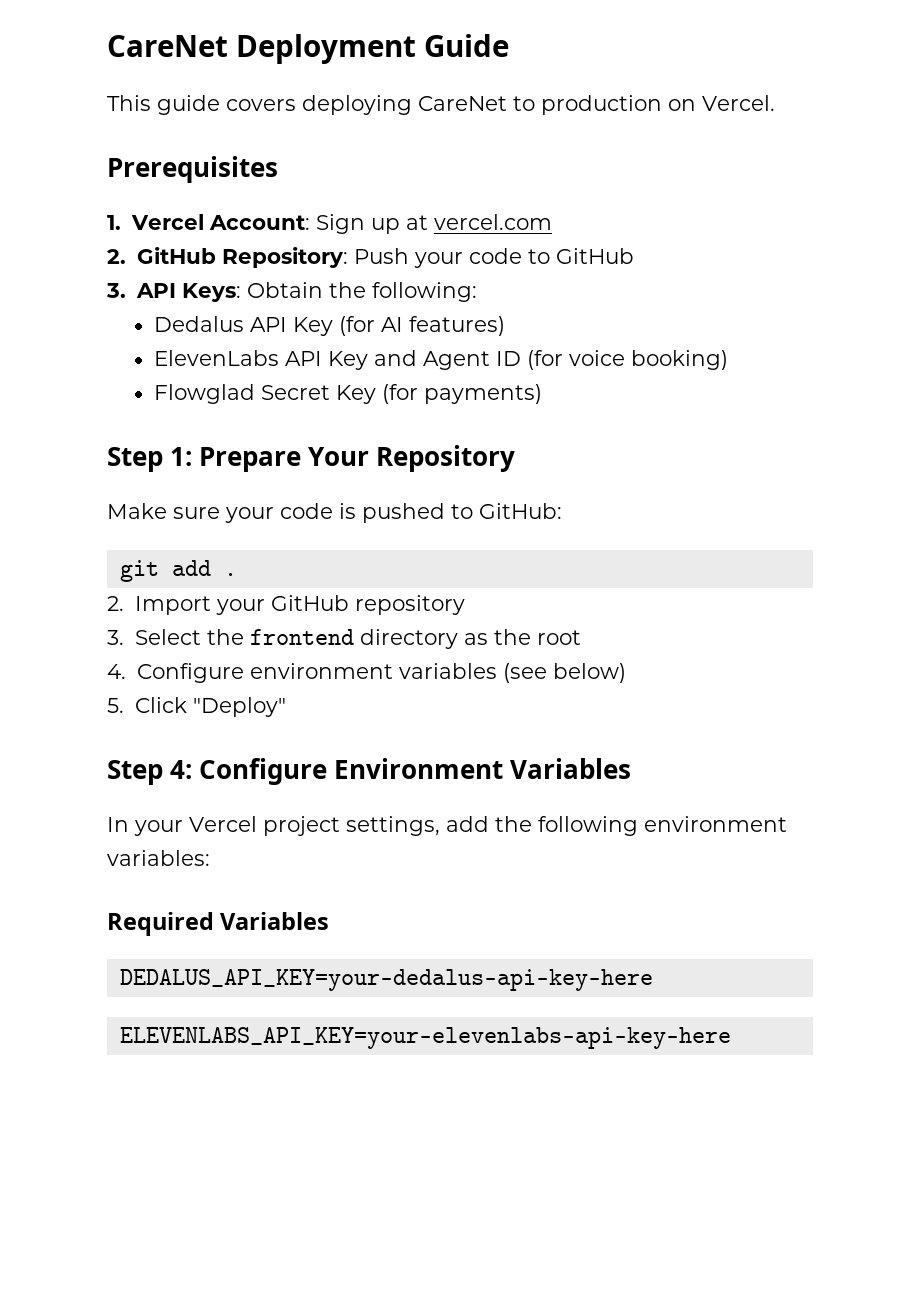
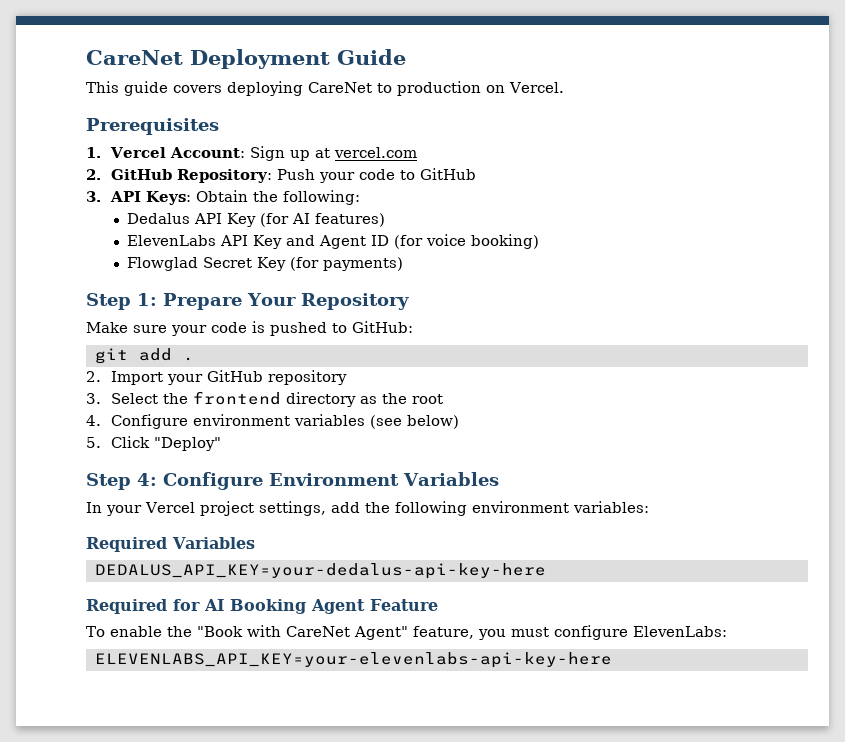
(653, 980) none -> [86,599,438,614] [86,625,727,640] // Required for AI Booking Agent Feature // To enable the "Book with CareNet Agent" feature, you must configure ElevenLabs:

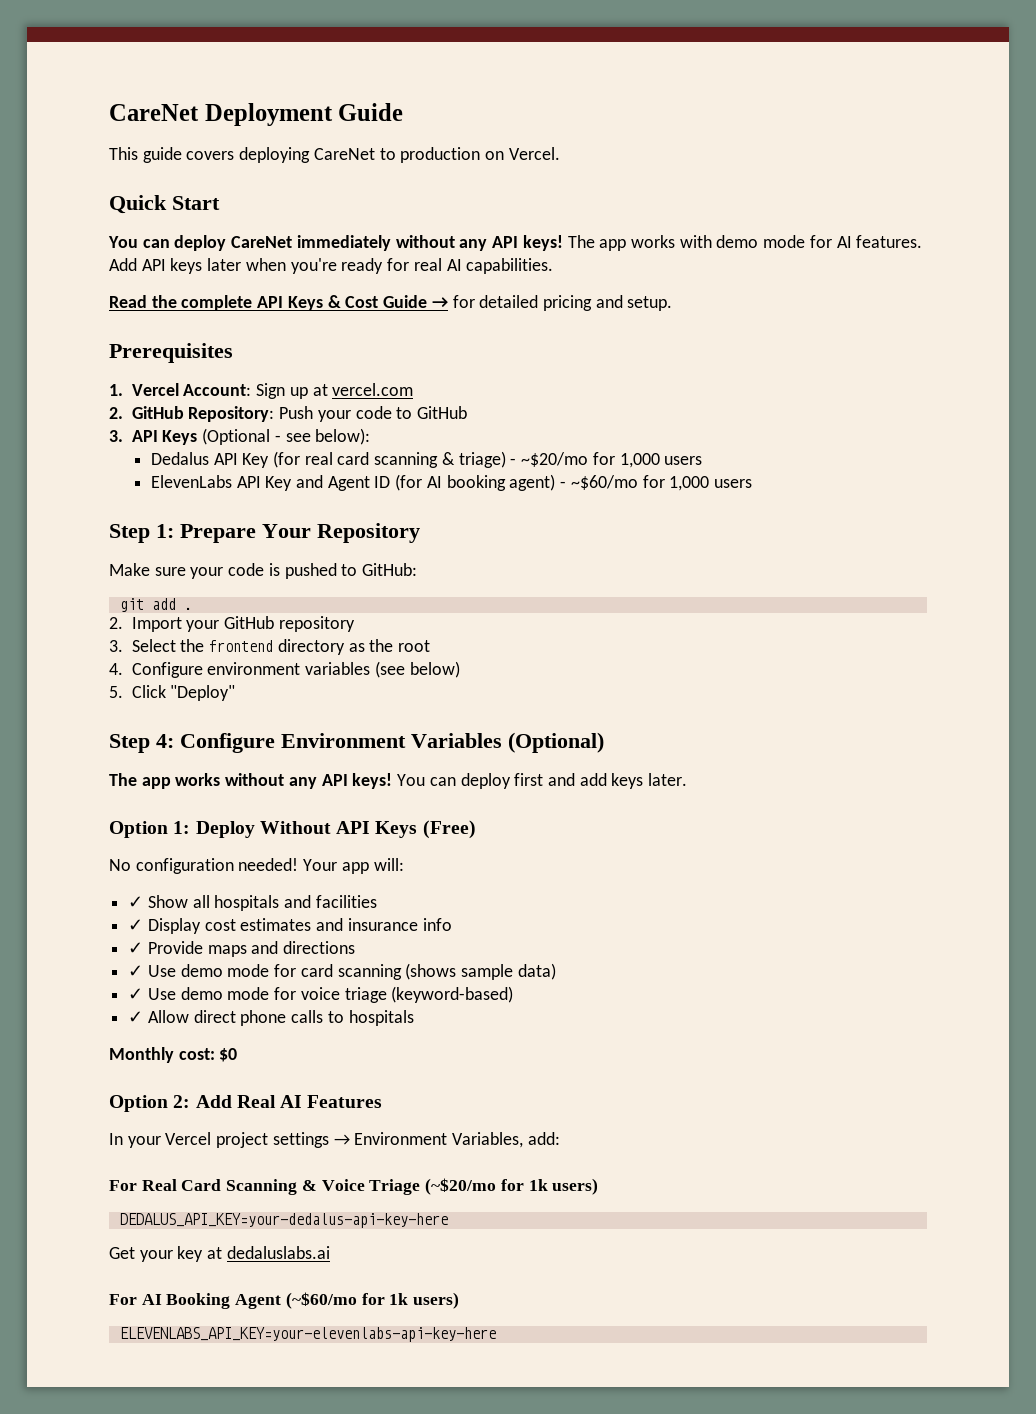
(564, 87) none -> [109,195,220,214] [108,235,923,251] [109,258,554,274] [109,295,673,311] // Quick Start // You can deploy CareNet immediately without any API keys! The app works with demo mode for AI features. Add API keys later when you're ready for real AI capabilities. // Read the complete API Keys & Cost Guide → for detailed pricing and setup.
[146,190,361,205] Keys: Obtain the following: -> [162,428,371,445] Keys (Optional - see below):
[291,213,385,227] AI features) -> [304,451,703,468] real card scanning & triage) - ~$20/mo for 1,000 users
[425,234,539,249] [126,257,403,271] voice booking) // Flowglad Secret Key (for payments) -> [426,474,752,491] AI booking agent) - ~$60/mo for 1,000 users
[86,501,649,516] [86,537,255,552] [94,563,546,579] [86,599,438,614] [86,625,727,640] // In your Vercel project settings, add the following environment variables: // Required Variables // DEDALUS_API_KEY=your-dedalus-api-key-here // Required for AI Booking Agent Feature // To enable the "Book with CareNet Agent" feature, you must configure ElevenLabs: -> [508,732,604,753] [109,773,688,789] [109,820,476,839] [109,858,404,874] [128,895,377,911] [128,918,452,934] [128,941,356,957] [128,963,556,980] [128,986,514,1003] [128,1010,414,1026] [109,1047,238,1063] [109,1095,383,1112] [109,1132,560,1148] [109,1178,599,1195] [119,1213,448,1228] [109,1246,330,1262] [109,1292,460,1309] (Optional) // The app works without any API keys! You can deploy first and add keys later. // Option 1: Deploy Without API Keys (Free) // No configuration needed! Your app will: // ✓ Show all hospitals and facilities // ✓ Display cost estimates and insurance info // ✓ Provide maps and directions // ✓ Use demo mode for card scanning (shows sample data) // ✓ Use demo mode for voice triage (keyword-based) // ✓ Allow direct phone calls to hospitals // Monthly cost: $0 // Option 2: Add Real AI Features // In your Vercel project settings → Environment Variables, add: // For Real Card Scanning & Voice Triage (~$20/mo for 1k users) // DEDALUS_API_KEY=your-dedalus-api-key-here // Get your key at dedaluslabs.ai // For AI Booking Agent (~$60/mo for 1k users)

